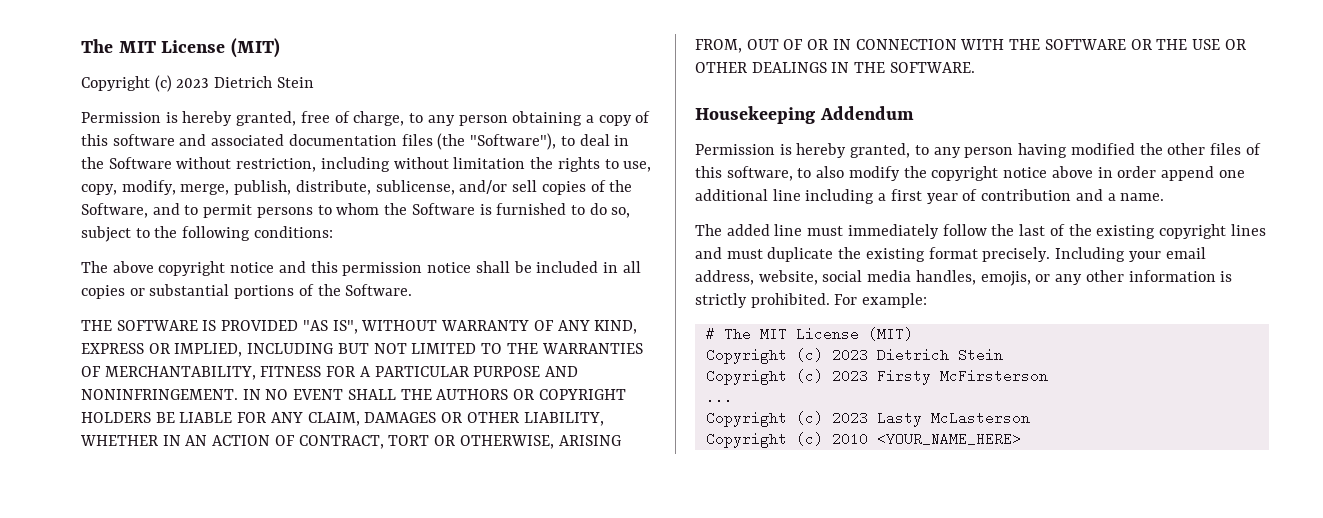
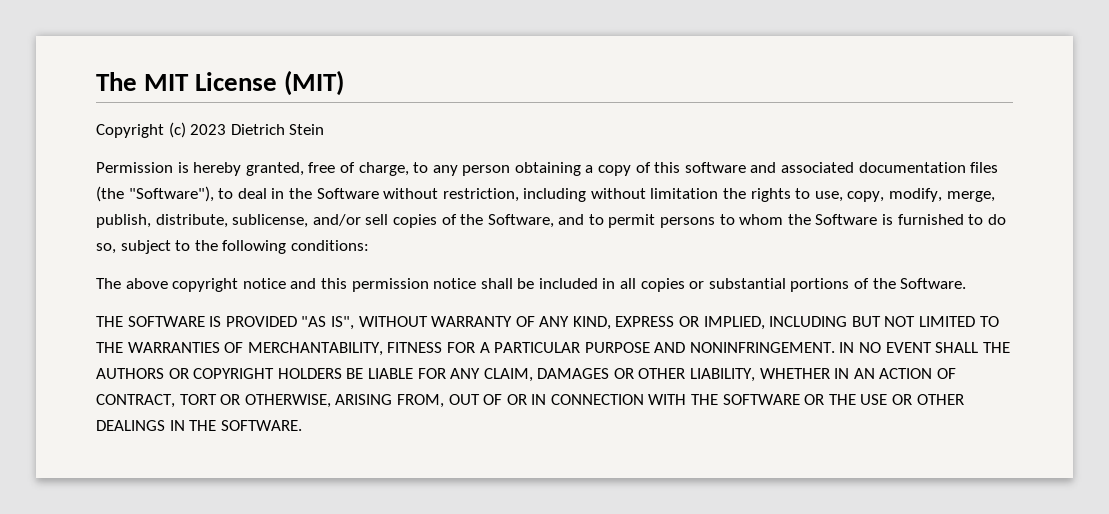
[695,106,914,124] [695,143,1261,158] [695,166,1245,181] [695,189,1165,204] [695,224,1266,239] [695,247,1206,262] [695,270,1233,286] [695,293,928,308] [705,327,913,341] [705,348,1003,364] [705,369,1048,385] [705,390,733,404] [705,411,1030,427] [705,432,1021,448] // Housekeeping Addendum // Permission is hereby granted, to any person having modified the other files of this software, to also modify the copyright notice above in order append one additional line including a first year of contribution and a name. // The added line must immediately follow the last of the existing copyright lines and must duplicate the existing format precisely. Including your email address, website, social media handles, emojis, or any other information is strictly prohibited. For example: // # The MIT License (MIT) // Copyright (c) 2023 Dietrich Stein // Copyright (c) 2023 Firsty McFirsterson // ... // Copyright (c) 2023 Lasty McLasterson // Copyright (c) 2010 <YOUR_NAME_HERE> -> (302, 425) none

